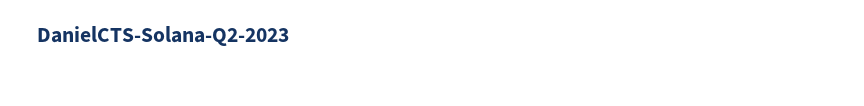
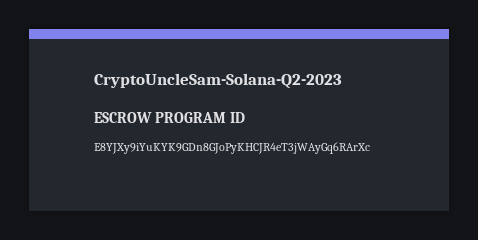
[37,26,289,46] DanielCTS-Solana-Q2-2023 -> [94,73,342,89] [94,112,246,123] [94,142,370,154] CryptoUncleSam-Solana-Q2-2023 // ESCROW PROGRAM ID // E8YJXy9iYuKYK9GDn8GJoPyKHCJR4eT3jWAyGq6RArXc

